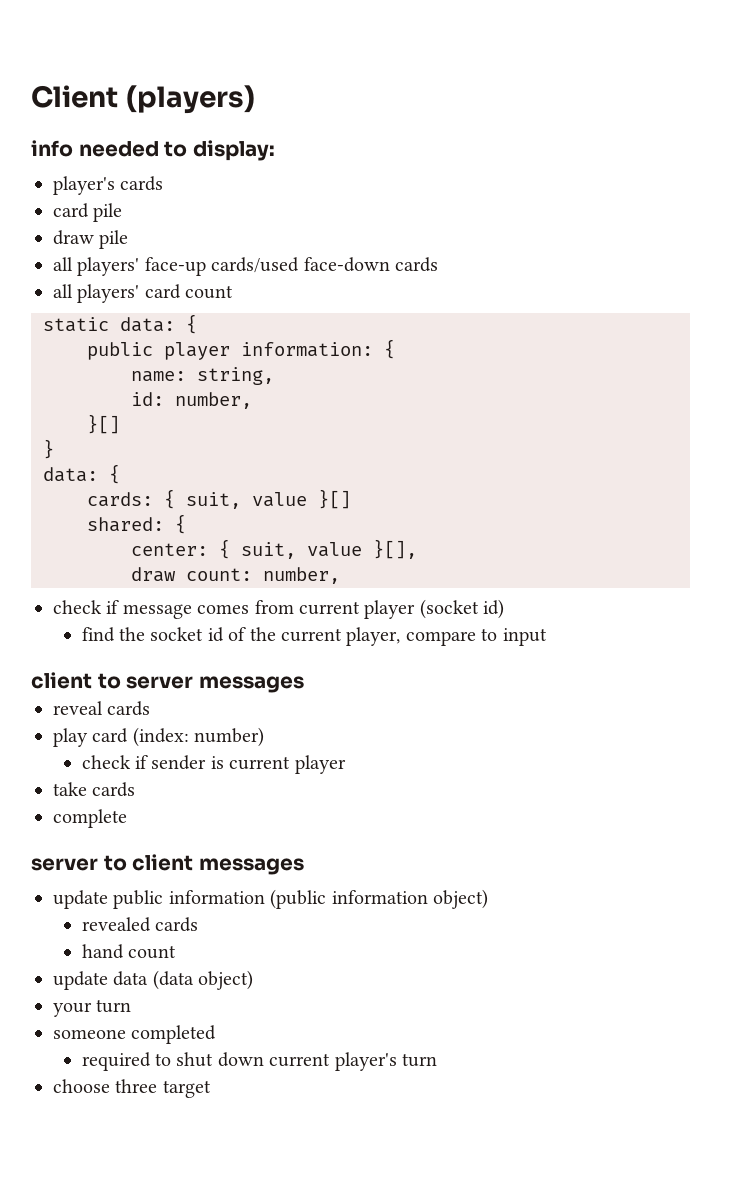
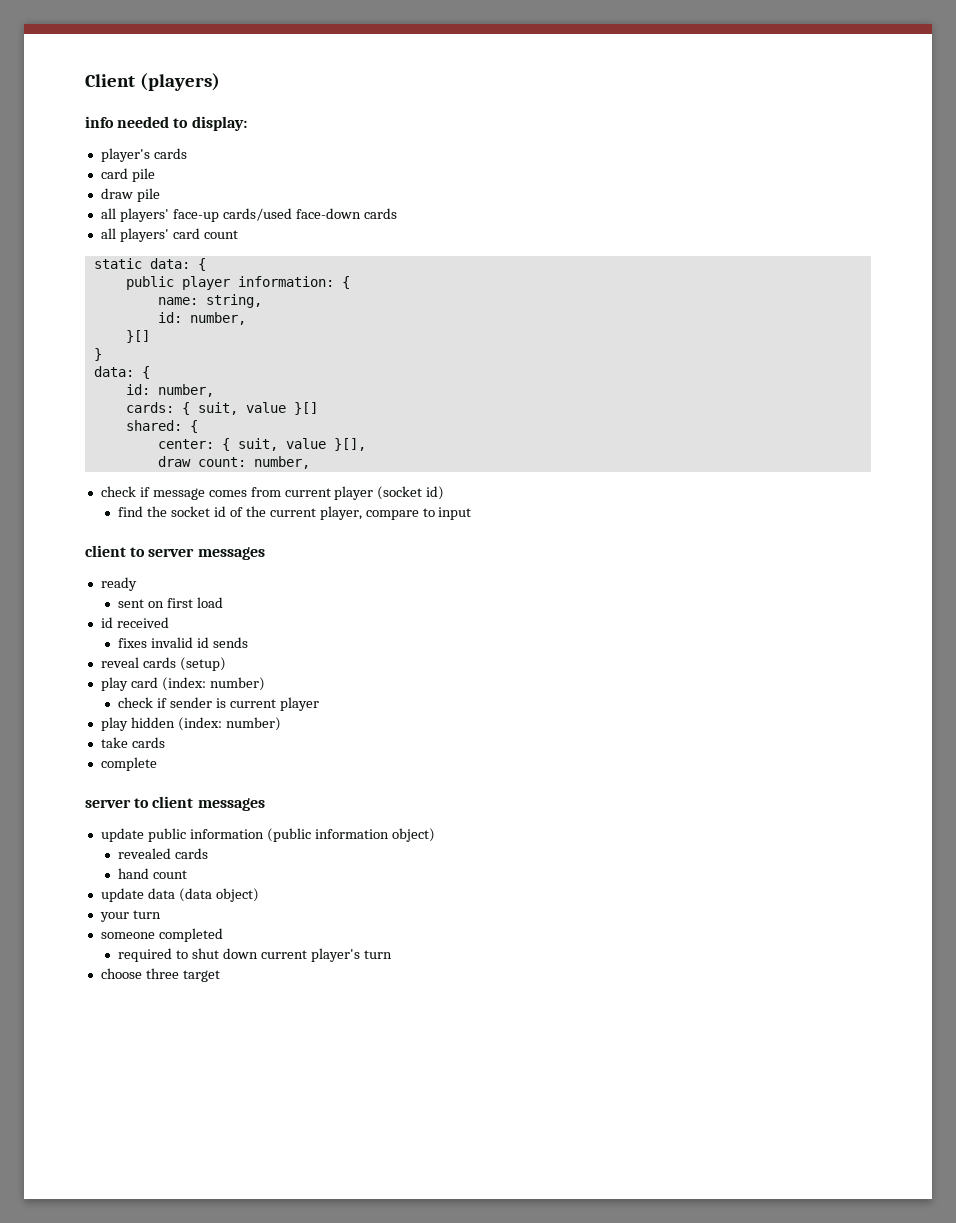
(120, 474) none -> [125,384,214,397] // id: number,
(304, 684) none -> [100,577,137,591] [118,597,224,608] [100,617,169,628] [118,637,249,648] // ready // sent on first load // id received // fixes invalid id sends
(151, 708) none -> [179,657,226,671] (setup)
(346, 764) none -> [100,717,281,731] // play hidden (index: number)

